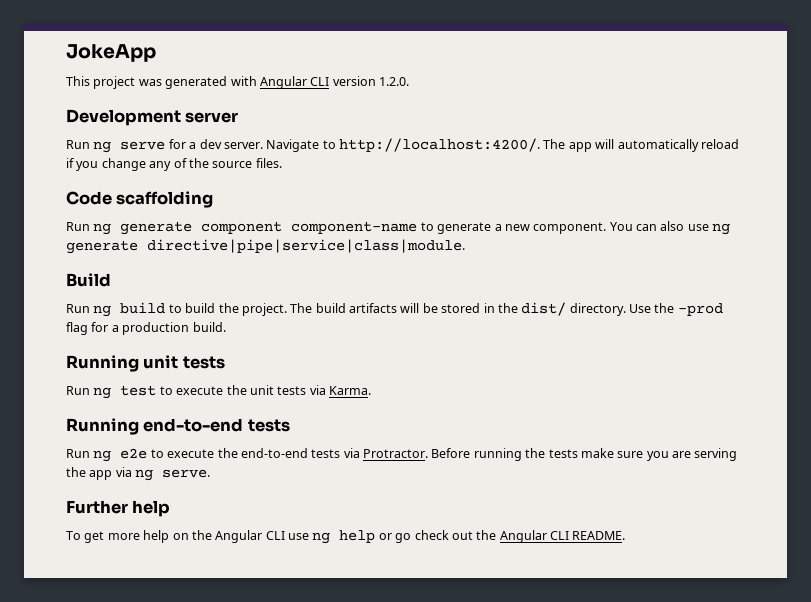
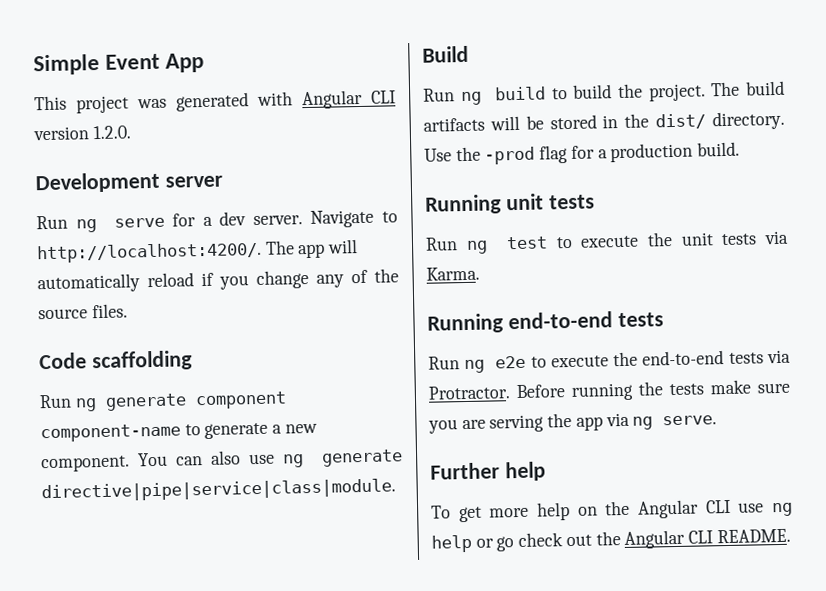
[66,44,156,62] JokeApp -> [33,52,205,76] Simple Event App

